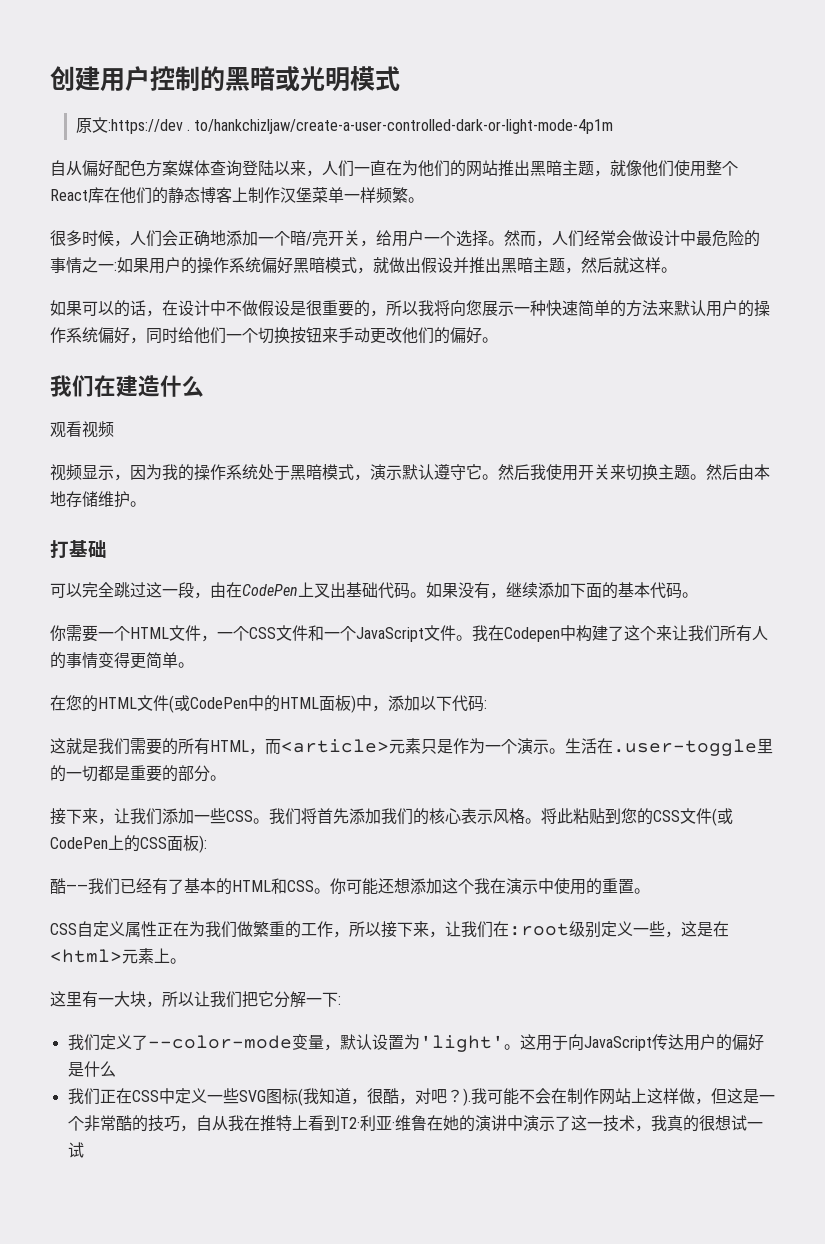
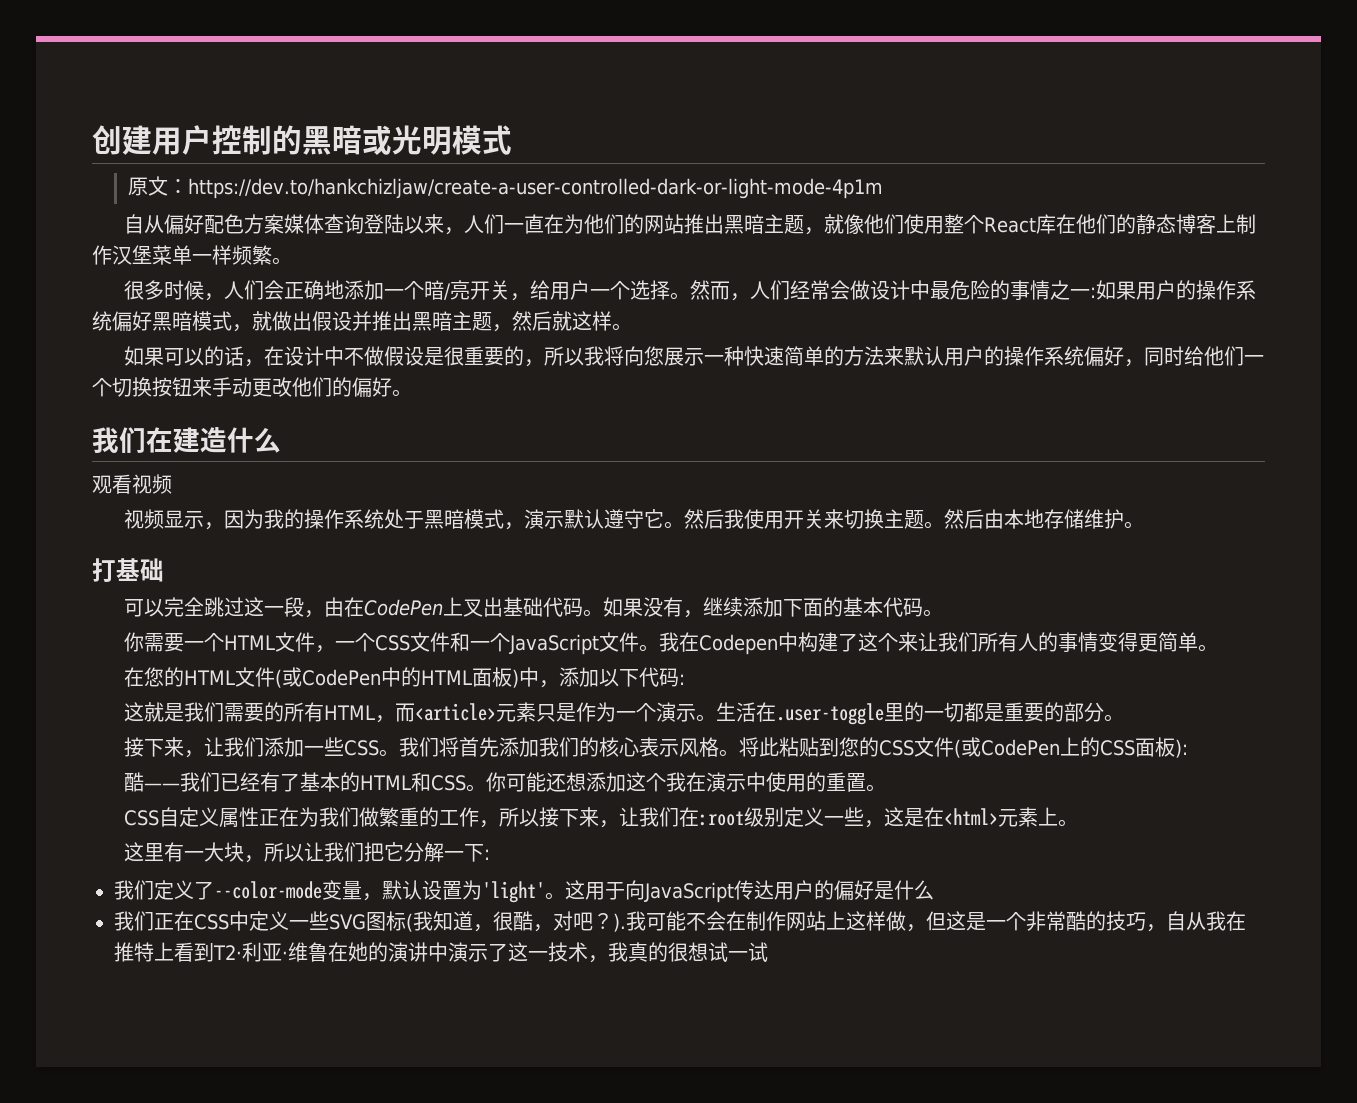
[107,119,614,134] :https://dev . to/hankchizljaw/create-a-user-controlled-dark-or-light-mode-4p1m -> [167,178,883,199] ：https://dev.to/hankchizljaw/create-a-user-controlled-dark-or-light-mode-4p1m

